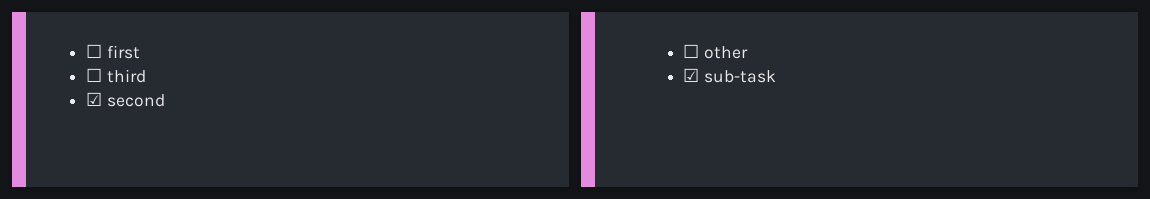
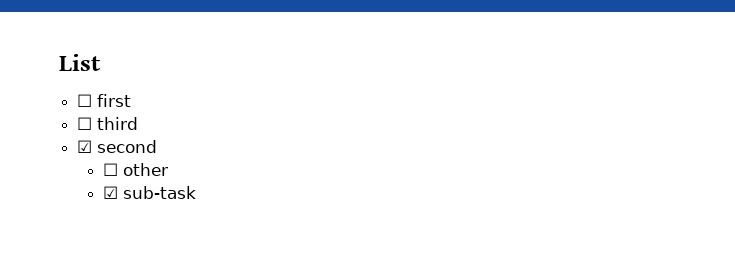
(86, 51) none -> [59,54,101,71] List //

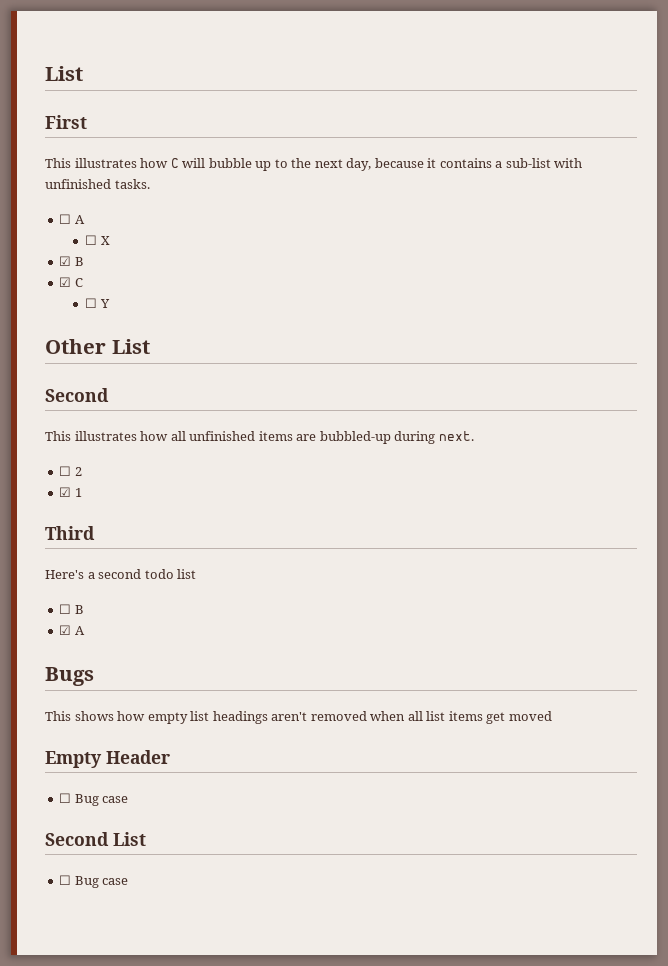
[59,54,101,71] [77,94,132,107] [77,117,139,130] [77,140,158,153] [102,163,168,176] [102,186,196,199] List // ☐ first // ☐ third // ☑ second // ☐ other // ☑ sub-task -> [45,66,83,81] [45,115,87,129] [45,158,583,171] [45,179,150,189] [59,214,85,224] [85,235,110,245] [59,256,84,266] [59,277,83,287] [85,298,110,308] [45,339,150,354] [45,388,109,402] [45,431,474,444] [59,466,82,476] [59,487,82,497] [45,526,95,540] [45,569,197,579] [59,604,84,614] [59,625,85,635] [45,667,94,686] [45,711,552,724] [45,750,170,768] [59,793,129,806] [45,832,146,846] [59,875,129,888] List // First // This illustrates how C will bubble up to the next day, because it contains a sub-list with unfinished tasks. // ☐ A // ☐ X // ☑ B // ☑ C // ☐ Y // Other List // Second // This illustrates how all unfinished items are bubbled-up during next. // ☐ 2 // ☑ 1 // Third // Here's a second todo list // ☐ B // ☑ A // Bugs // This shows how empty list headings aren't removed when all list items get moved // Empty Header // ☐ Bug case // Second List // ☐ Bug case

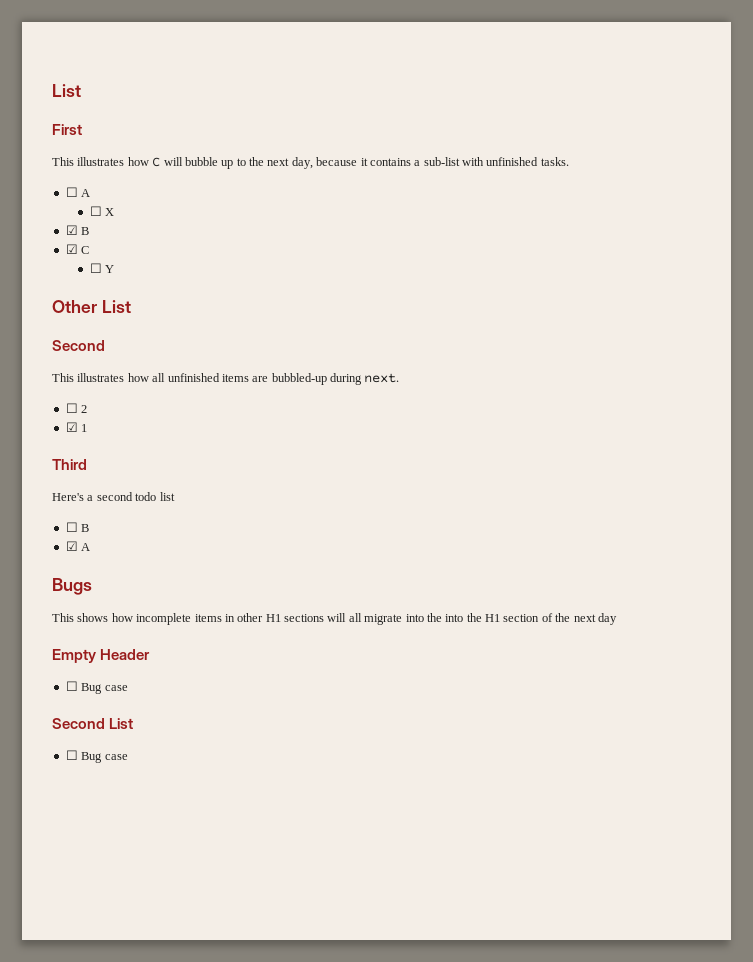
[147,711,552,724] empty list headings aren't removed when all list items get moved -> [136,613,617,625] incomplete items in other H1 sections will all migrate into the into the H1 section of the next day

